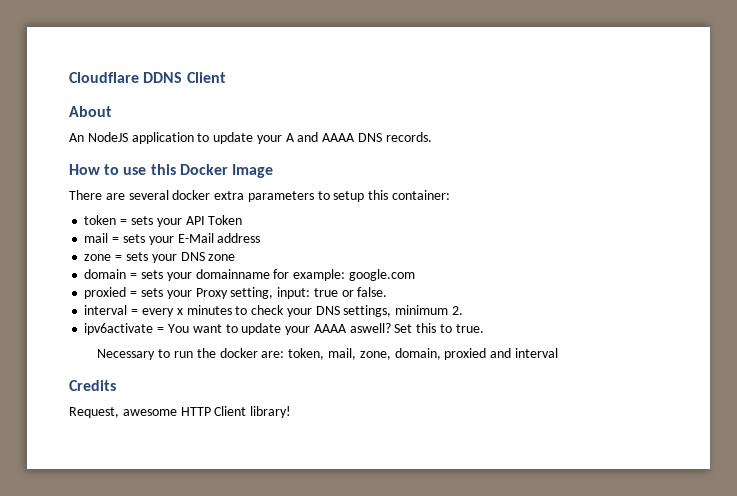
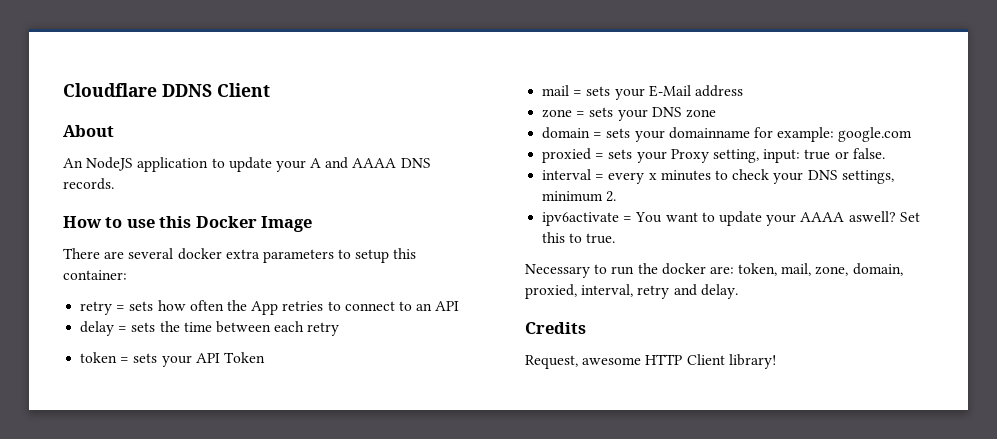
(451, 195) none -> [80,300,460,315] [80,321,340,336] // retry = sets how often the App retries to connect to an API // delay = sets the time between each retry
[444,348,558,360] proxied and interval -> [525,284,738,299] proxied, interval, retry and delay.

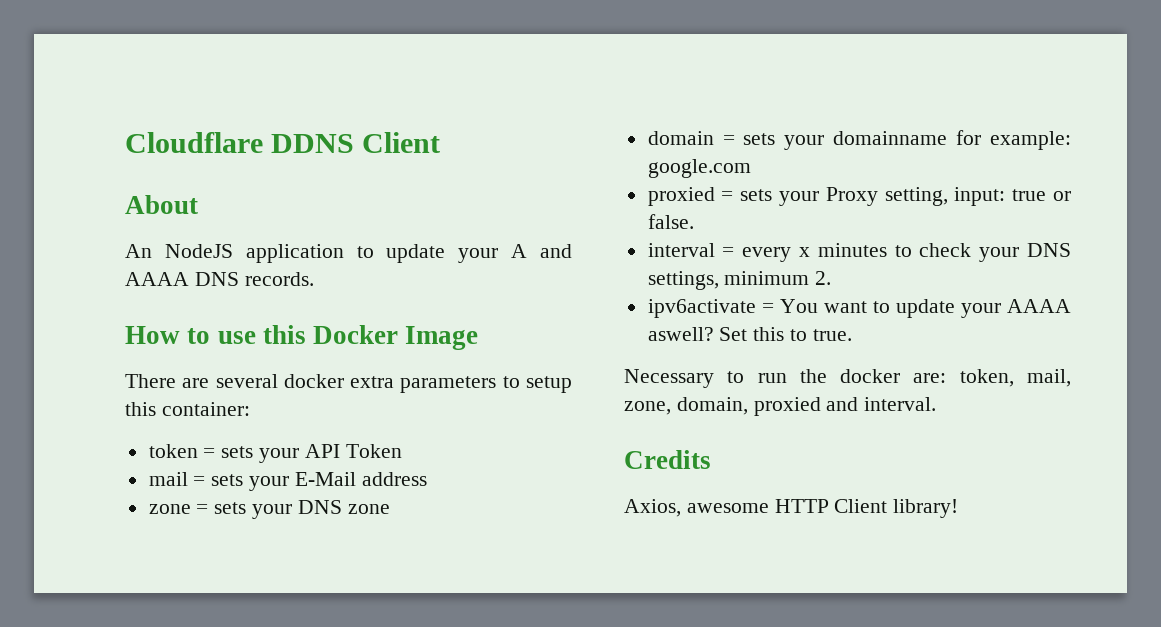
[80,300,460,315] [80,321,340,336] // retry = sets how often the App retries to connect to an API // delay = sets the time between each retry -> (250, 409) none
[525,284,738,299] proxied, interval, retry and delay. -> [753,397,937,416] proxied and interval.
[525,355,578,369] Request, -> [624,499,681,517] Axios,

